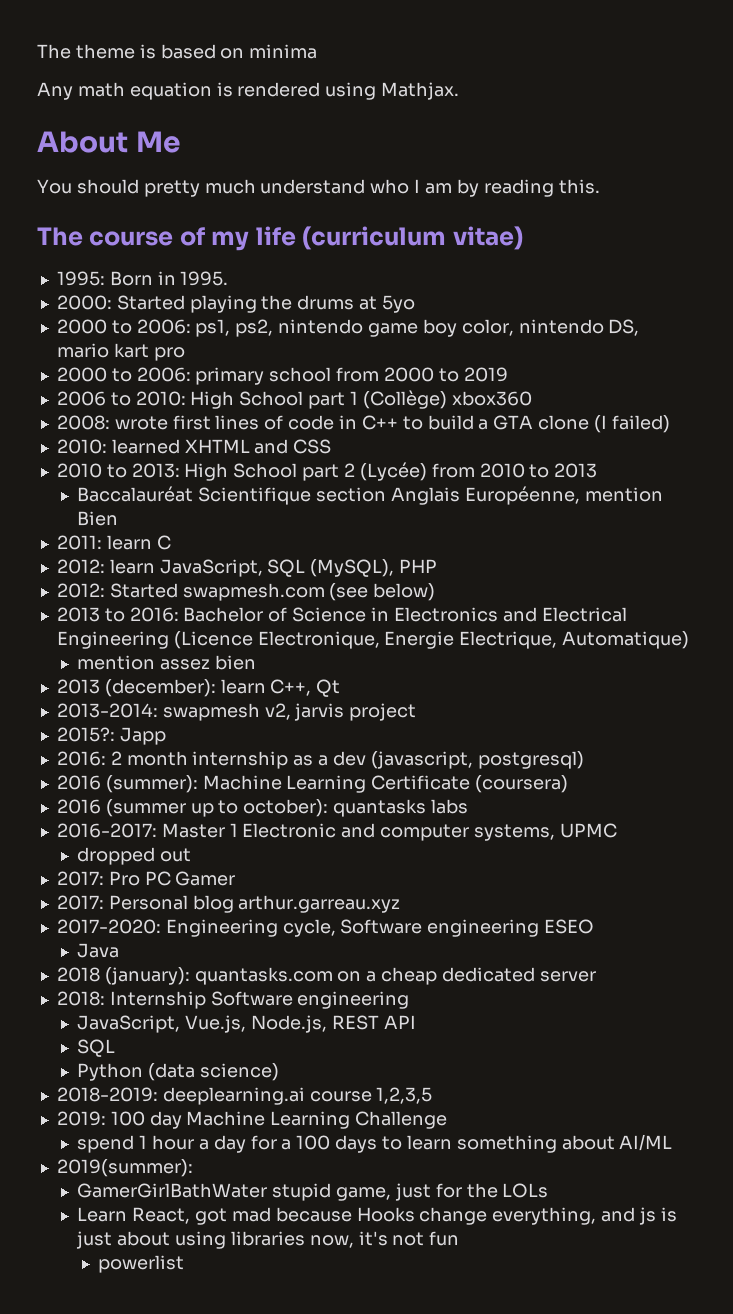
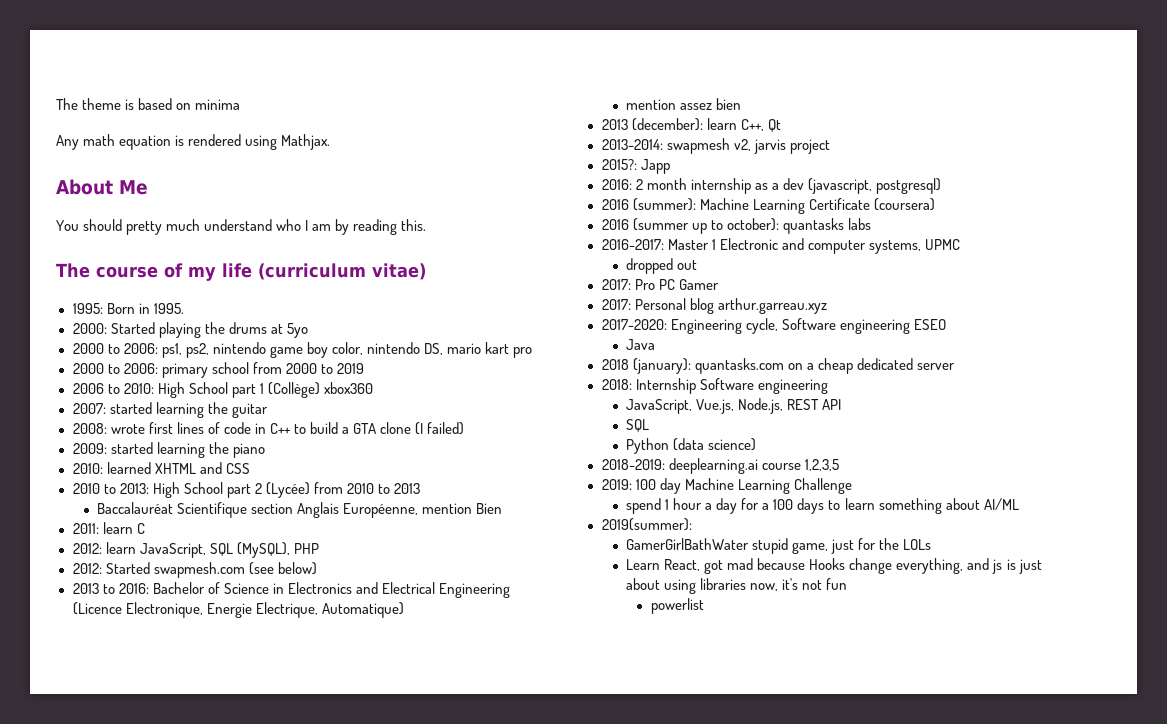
(532, 398) none -> [72,402,268,418] // 2007: started learning the guitar
(670, 424) none -> [72,442,265,458] // 2009: started learning the piano

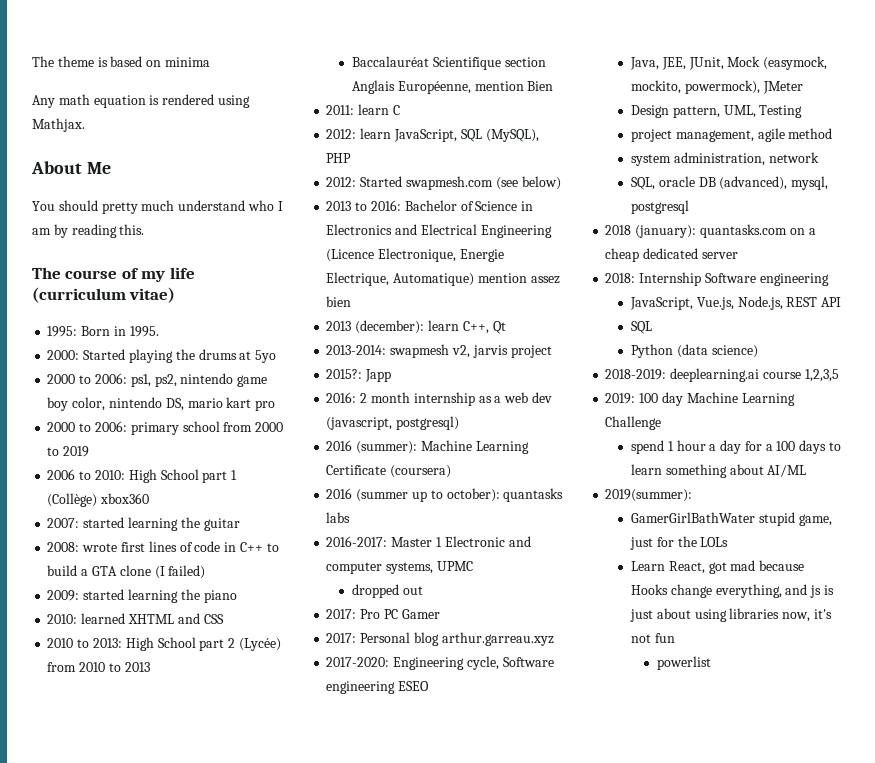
(404, 610) // -> (475, 279) none
(779, 186) none -> [504,392,529,403] web
[626,339,656,350] Java -> [629,56,828,70] [630,80,803,94] [630,105,803,118] [630,128,833,142] [630,152,819,166] [630,176,829,190] [630,200,689,214] Java, JEE, JUnit, Mock (easymock, mockito, powermock), JMeter // Design pattern, UML, Testing // project management, agile method // system administration, network // SQL, oracle DB (advanced), mysql, postgresql

